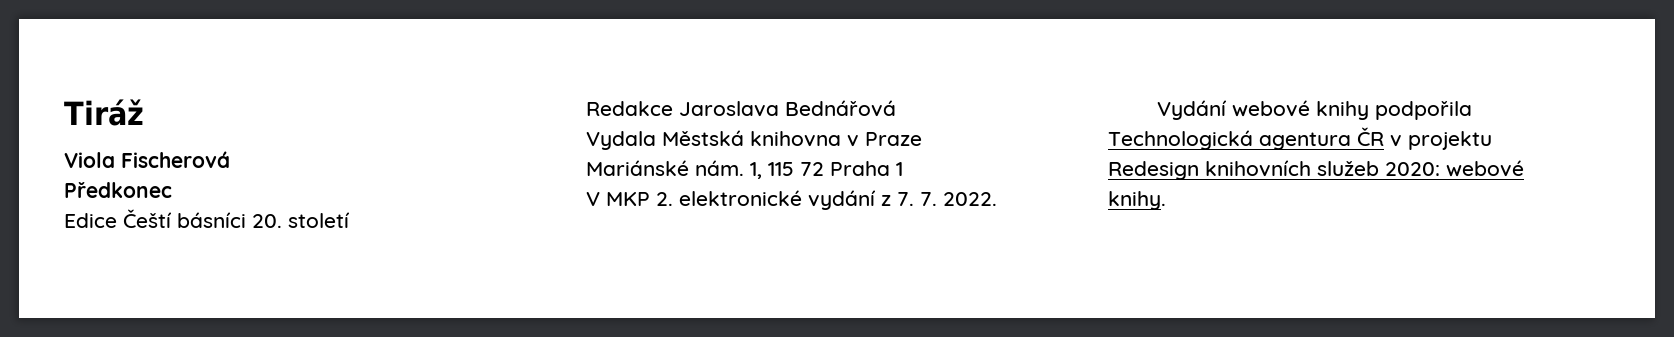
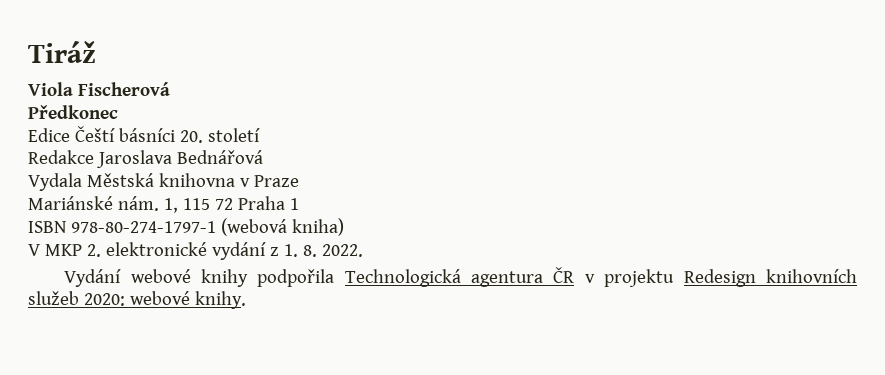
(903, 169) none -> [28,218,344,236] // ISBN 978-80-274-1797-1 (webová kniha)
[897,192,937,206] 7. 7. -> [283,244,317,257] 1. 8.

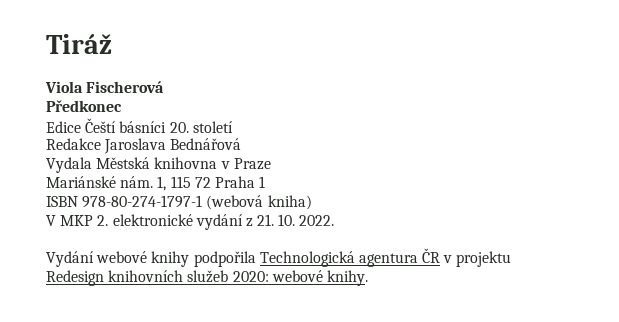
[283,244,317,257] 1. 8. -> [257,214,296,226] 21. 10.

